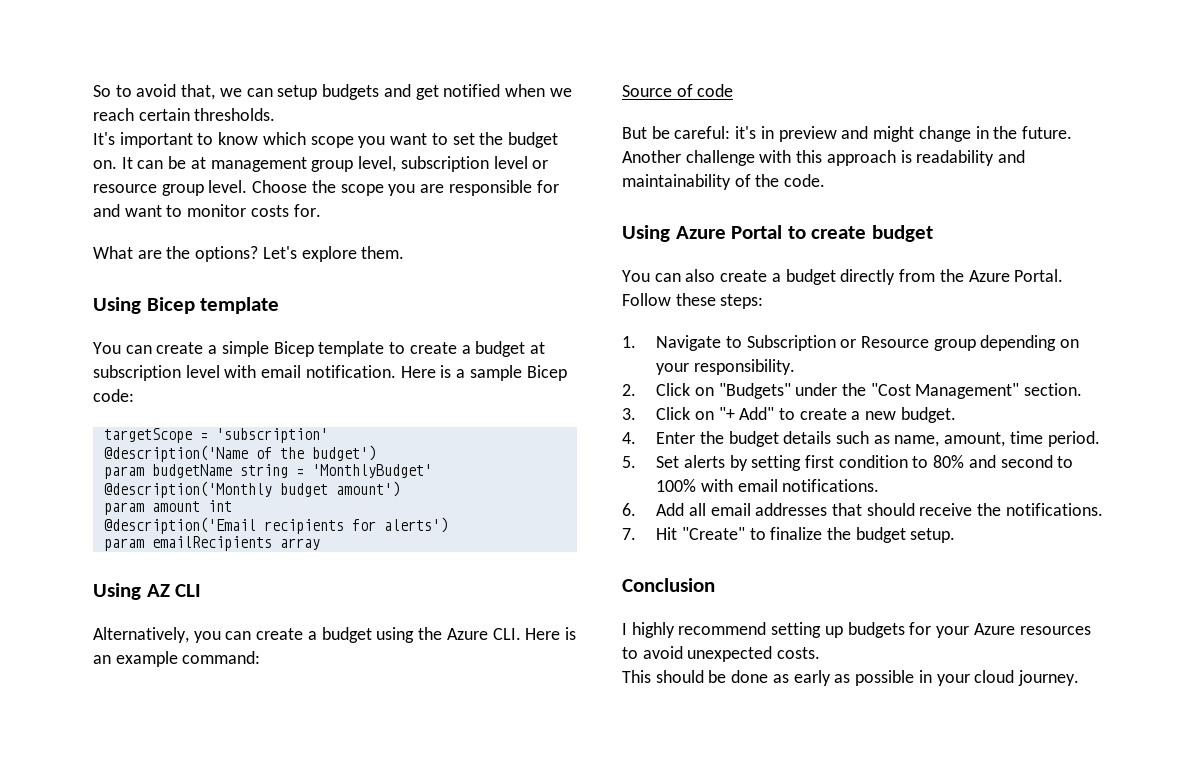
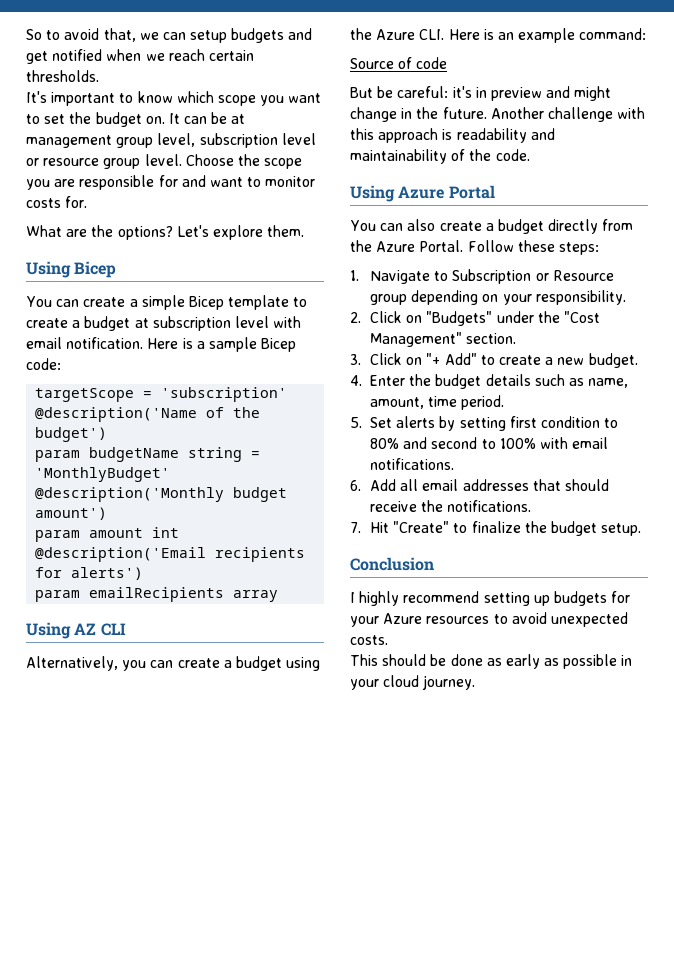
[200,297,280,314] template -> (117, 269) none
[787,225,933,242] to create budget -> (495, 192) none

